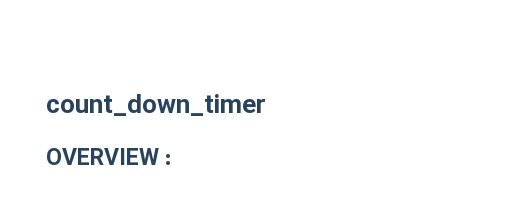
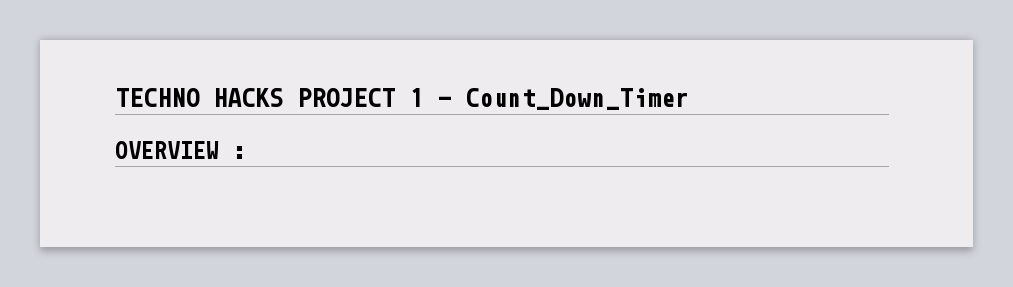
[46,94,266,116] count_down_timer -> [115,88,689,110] TECHNO HACKS PROJECT 1 - Count_Down_Timer

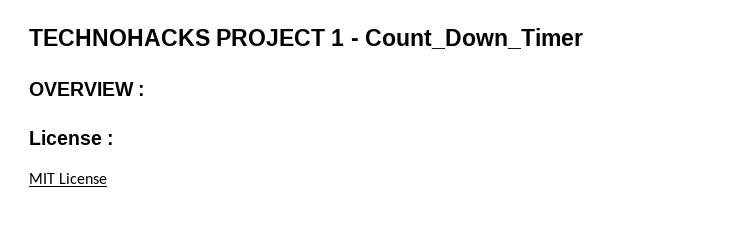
[115,88,283,107] TECHNO HACKS -> [29,29,210,46] TECHNOHACKS
(245, 152) none -> [29,130,115,145] [29,173,108,184] // License : // MIT License

